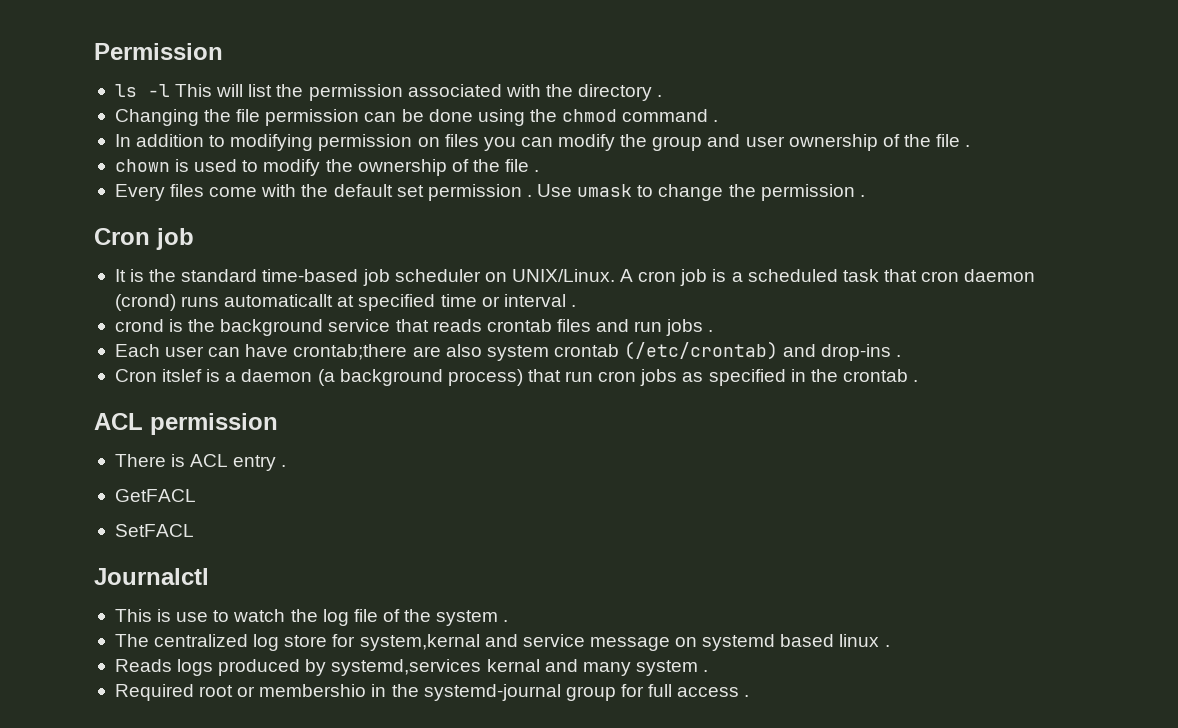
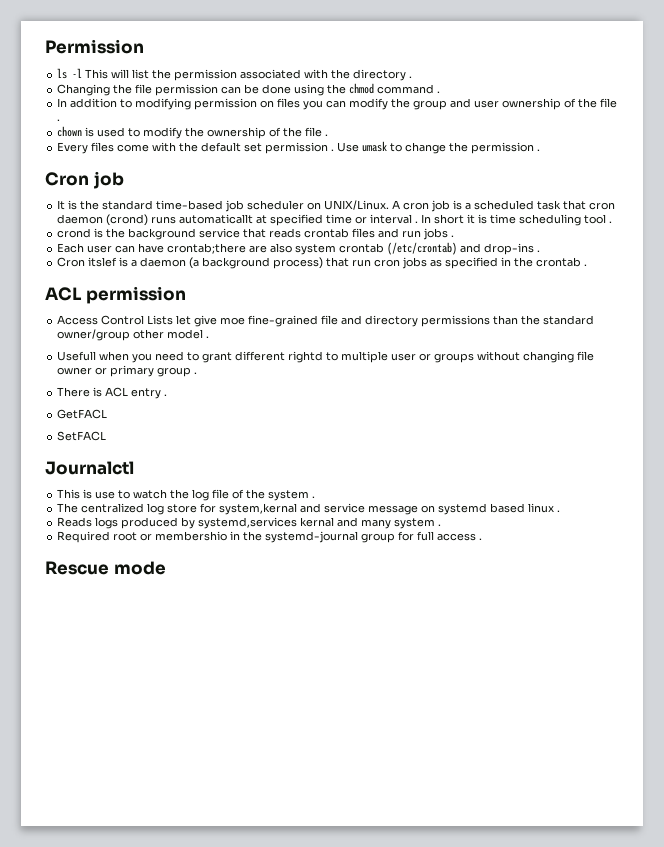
(576, 306) none -> [421,214,613,226] In short it is time scheduling tool .
(278, 424) none -> [57,315,595,327] [57,329,210,341] [57,351,595,363] [57,365,198,377] // Access Control Lists let give moe fine-grained file and directory permissions than the standard owner/group other model . // Usefull when you need to grant different rightd to multiple user or groups without changing file owner or primary group .
(750, 696) none -> [45,561,166,575] // Rescue mode

